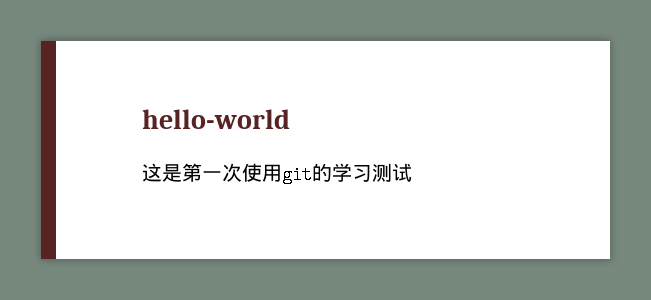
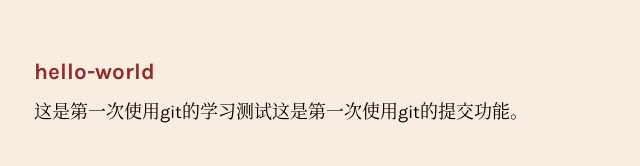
(412, 172) none -> [272,102,528,123] 这是第一次使用git的提交功能。

